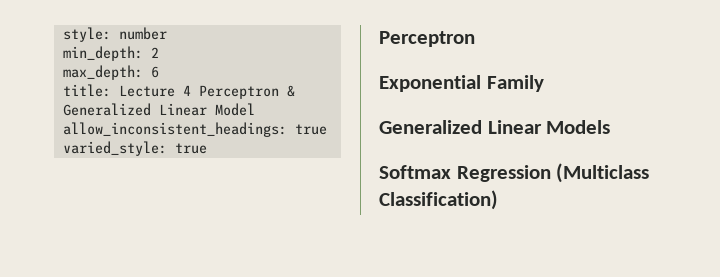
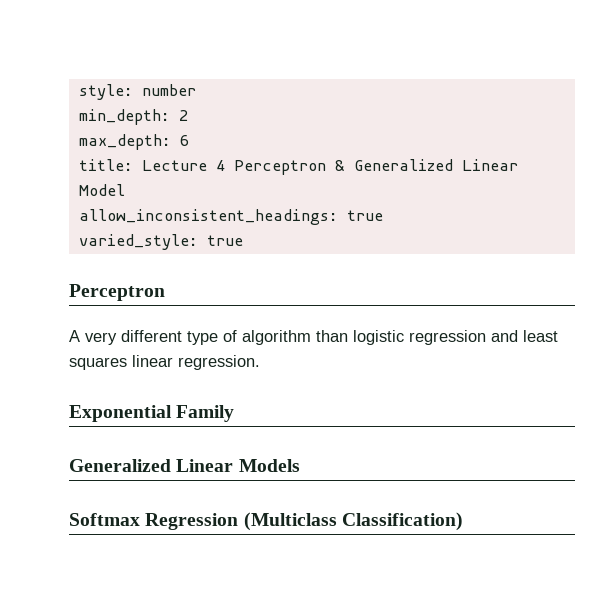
(475, 39) none -> [69,330,558,345] [69,355,260,370] // A very different type of algorithm than logistic regression and least squares linear regression.

